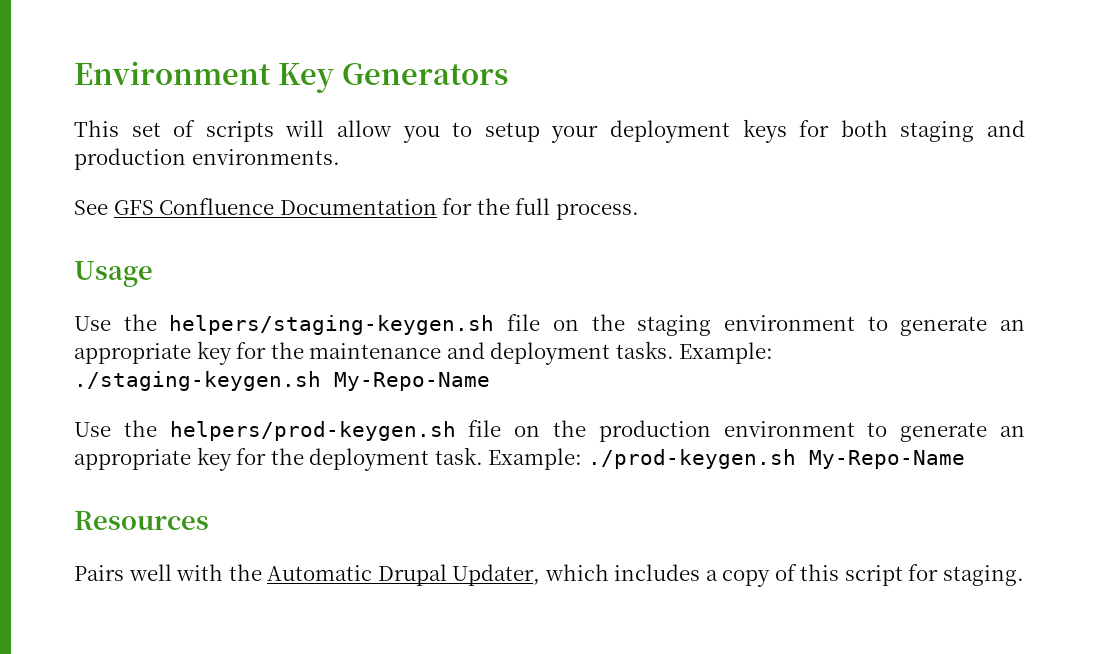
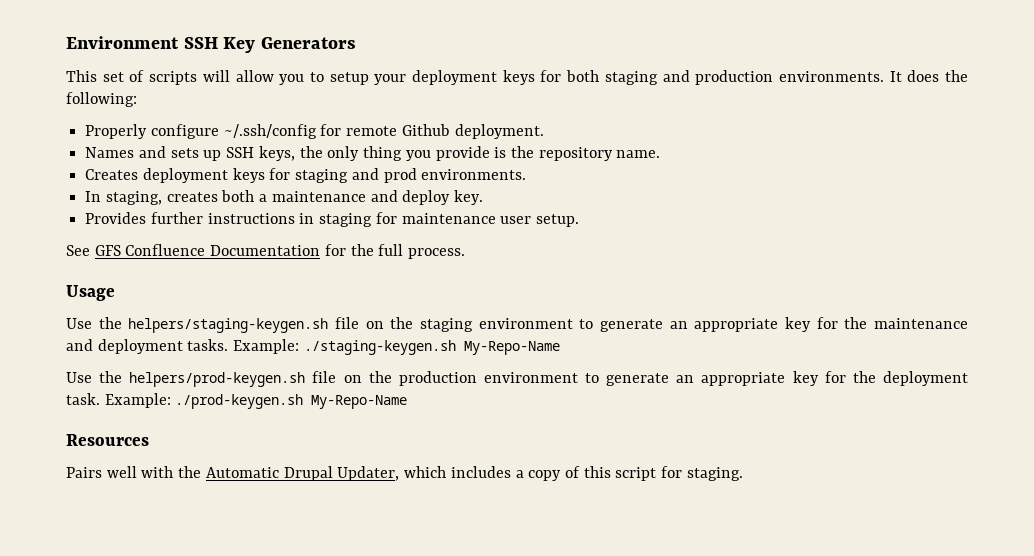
(271, 73) none -> [183,37,218,49] SSH
(340, 157) none -> [889,70,969,82] [66,92,137,107] [85,124,544,139] [85,146,661,161] [85,168,527,183] [85,190,484,205] [85,212,580,227] It does the following: // Properly configure ~/.ssh/config for remote Github deployment. // Names and sets up SSH keys, the only thing you provide is the repository name. // Creates deployment keys for staging and prod environments. // In staging, creates both a maintenance and deploy key. // Provides further instructions in staging for maintenance user setup.

